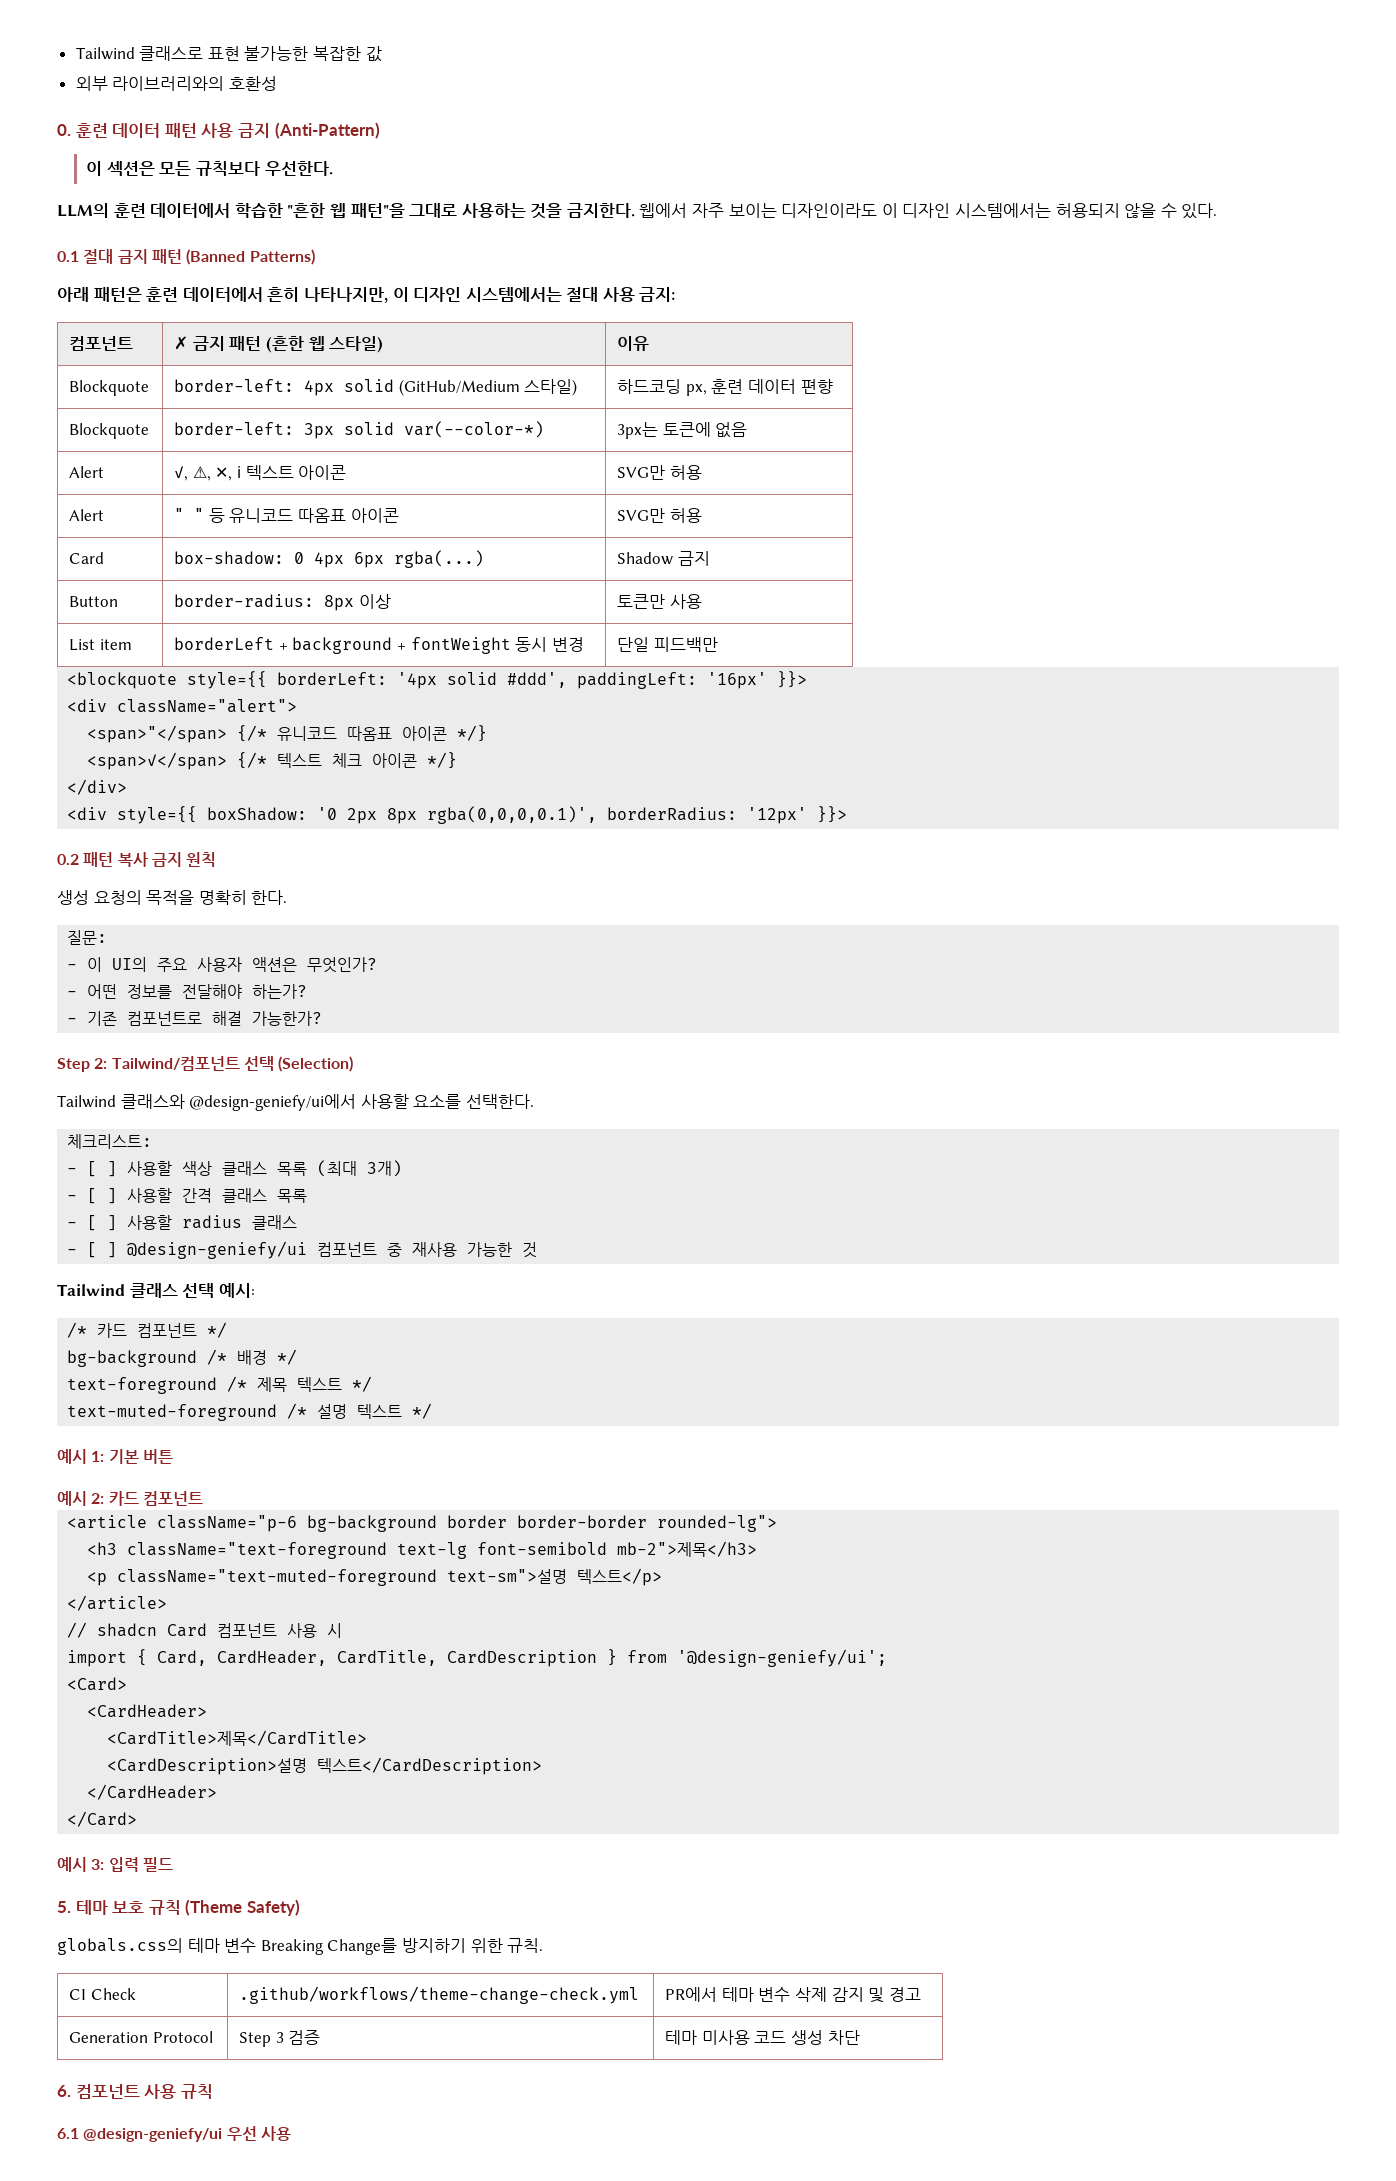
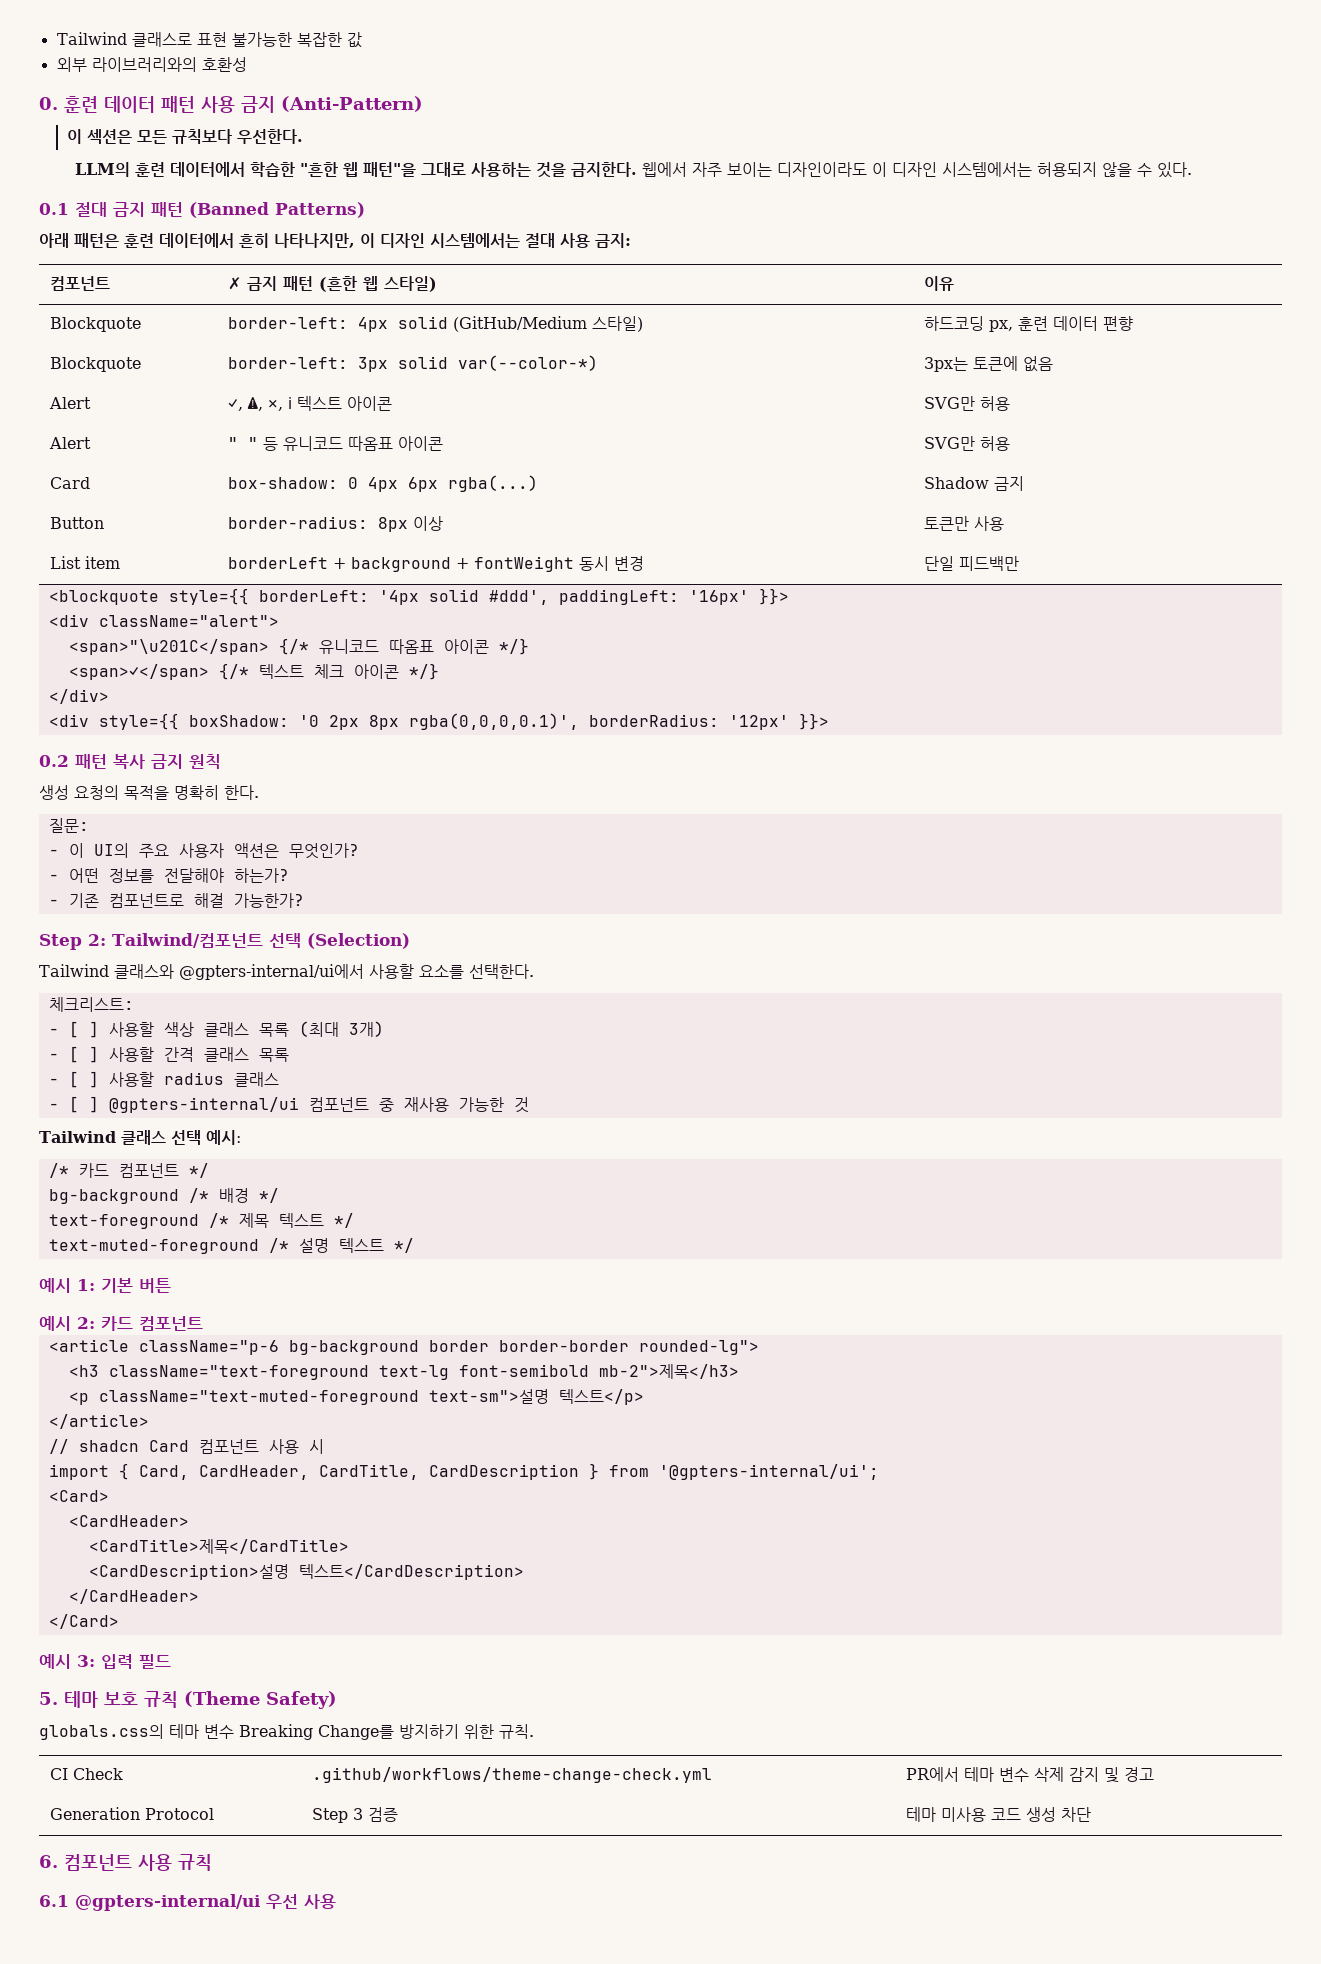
[87,725,228,743] <span>"</span> -> [68,639,269,655] <span>"\u201C</span>
[189,1094,357,1111] @design-geniefy/ui에서 -> [178,964,364,980] @gpters-internal/ui에서
[127,1241,308,1259] @design-geniefy/ui -> [108,1097,299,1113] @gpters-internal/ui
[677,1649,888,1667] '@design-geniefy/ui'; -> [658,1464,879,1480] '@gpters-internal/ui';
[83,2128,223,2142] @design-geniefy/ui -> [75,1894,261,1911] @gpters-internal/ui

